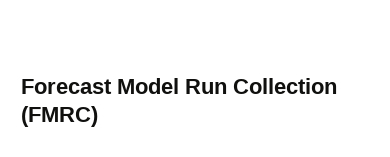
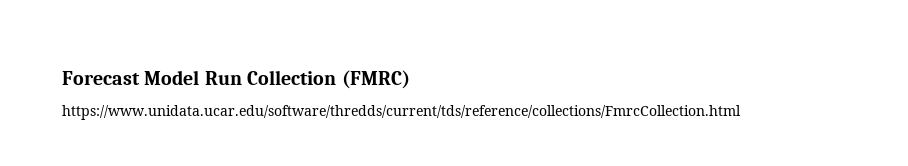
(98, 116) none -> [62,105,741,120] // https://www.unidata.ucar.edu/software/thredds/current/tds/reference/collections/FmrcCollection.html

